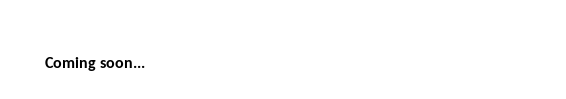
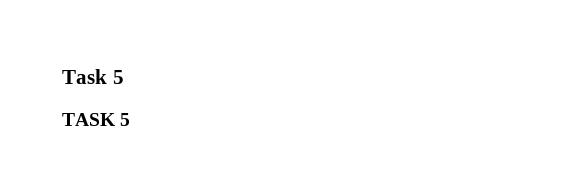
[45,57,146,71] Coming soon... -> [62,69,124,84] [62,113,131,126] Task 5 // TASK 5

